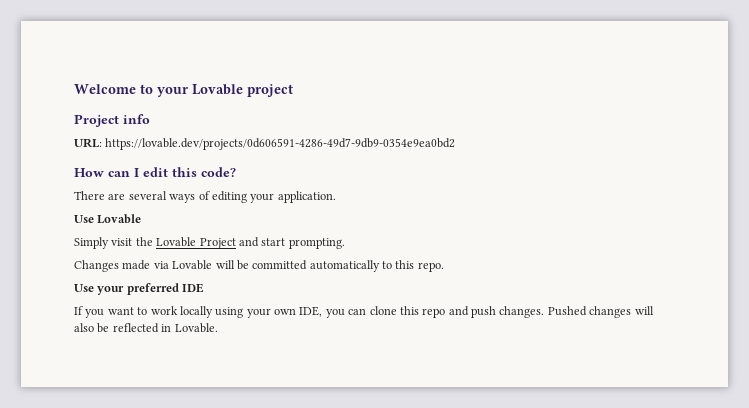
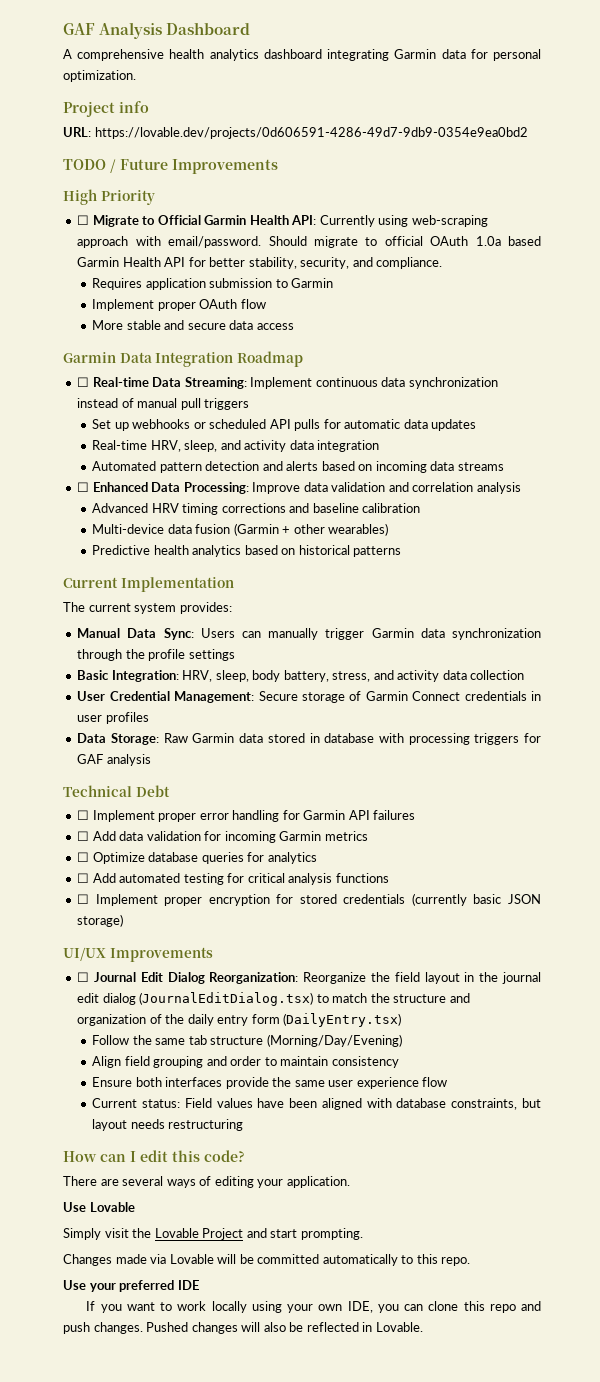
[74,84,293,97] [74,114,150,127] [74,138,456,150] Welcome to your Lovable project // Project info // URL: https://lovable.dev/projects/0d606591-4286-49d7-9db9-0354e9ea0bd2 -> [63,22,251,39] [63,49,541,61] [63,70,136,82] [63,101,149,117] [63,127,528,139] [63,159,278,174] [63,189,155,205] [77,215,488,227] [77,236,541,248] [77,257,443,269] [92,278,334,290] [92,299,266,311] [92,320,294,330] [63,351,303,367] [77,377,498,389] [77,398,250,410] [92,419,477,431] [92,440,380,452] [92,461,504,473] [77,482,521,494] [92,503,421,515] [92,523,389,536] [92,545,402,557] [63,577,234,592] [63,602,232,614] [77,628,541,640] [77,649,235,661] [77,670,525,682] [77,691,541,703] [77,712,149,724] [77,733,541,745] [77,754,151,766] [63,785,170,797] [77,810,416,822] [77,831,368,843] [77,852,317,864] [77,873,389,885] [77,893,541,906] [77,914,124,927] [63,947,213,962] [77,972,542,984] [77,992,470,1006] [77,1013,402,1027] [92,1034,402,1047] [92,1056,399,1068] [92,1077,448,1089] [92,1098,542,1110] [92,1119,244,1131] GAF Analysis Dashboard // A comprehensive health analytics dashboard integrating Garmin data for personal optimization. // Project info // URL: https://lovable.dev/projects/0d606591-4286-49d7-9db9-0354e9ea0bd2 // TODO / Future Improvements // High Priority // ☐ Migrate to Official Garmin Health API: Currently using web-scraping approach with email/password. Should migrate to official OAuth 1.0a based Garmin Health API for better stability, security, and compliance. // Requires application submission to Garmin // Implement proper OAuth flow // More stable and secure data access // Garmin Data Integration Roadmap // ☐ Real-time Data Streaming: Implement continuous data synchronization instead of manual pull triggers // Set up webhooks or scheduled API pulls for automatic data updates // Real-time HRV, sleep, and activity data integration // Automated pattern detection and alerts based on incoming data streams // ☐ Enhanced Data Processing: Improve data validation and correlation analysis // Advanced HRV timing corrections and baseline calibration // Multi-device data fusion (Garmin + other wearables) // Predictive health analytics based on historical patterns // Current Implementation // The current system provides: // Manual Data Sync: Users can manually trigger Garmin data synchronization through the profile settings // Basic Integration: HRV, sleep, body battery, stress, and activity data collection // User Credential Management: Secure storage of Garmin Connect credentials in user profiles // Data Storage: Raw Garmin data stored in database with processing triggers for GAF analysis // Technical Debt // ☐ Implement proper error handling for Garmin API failures // ☐ Add data validation for incoming Garmin metrics // ☐ Optimize database queries for analytics // ☐ Add automated testing for critical analysis functions // ☐ Implement proper encryption for stored credentials (currently basic JSON storage) // UI/UX Improvements // ☐ Journal Edit Dialog Reorganization: Reorganize the field layout in the journal edit dialog (JournalEditDialog.tsx) to match the structure and organization of the daily entry form (DailyEntry.tsx) // Follow the same tab structure (Morning/Day/Evening) // Align field grouping and order to maintain consistency // Ensure both interfaces provide the same user experience flow // Current status: Field values have been aligned with database constraints, but layout needs restructuring

